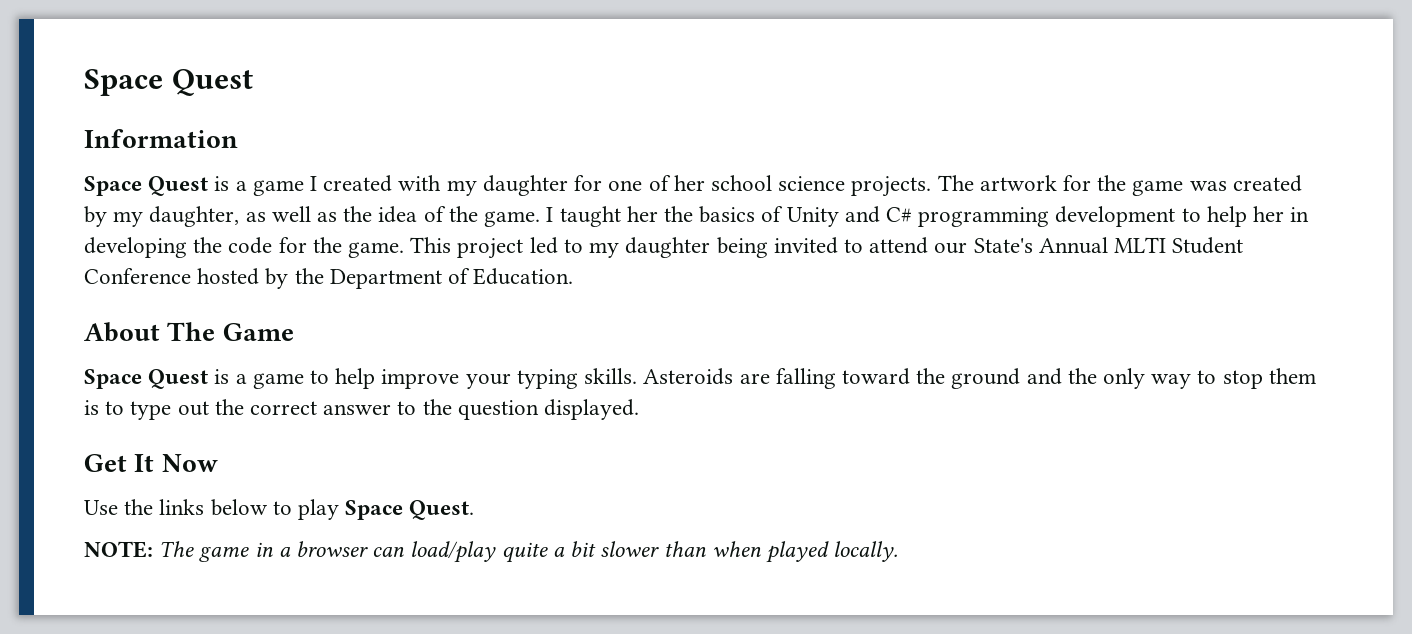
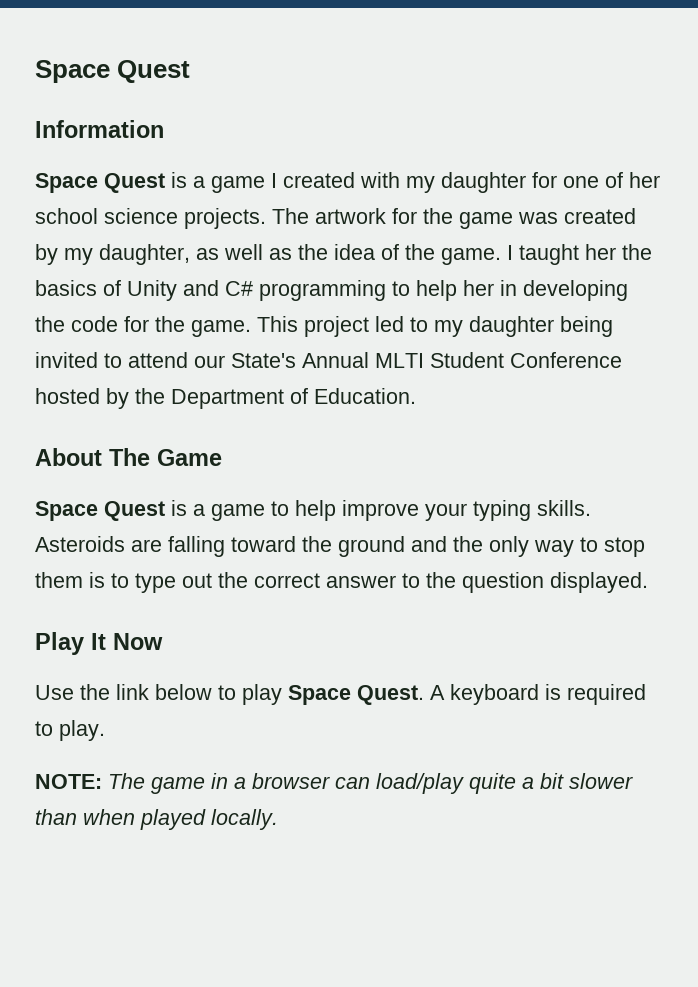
[1055,206,1176,227] development -> (386, 290) none
[84,454,127,472] Get -> [35,632,84,655] Play
[159,499,205,515] links -> [116,684,149,700] link
(475, 510) none -> [430,684,646,705] [35,720,105,741] A keyboard is required to play.

